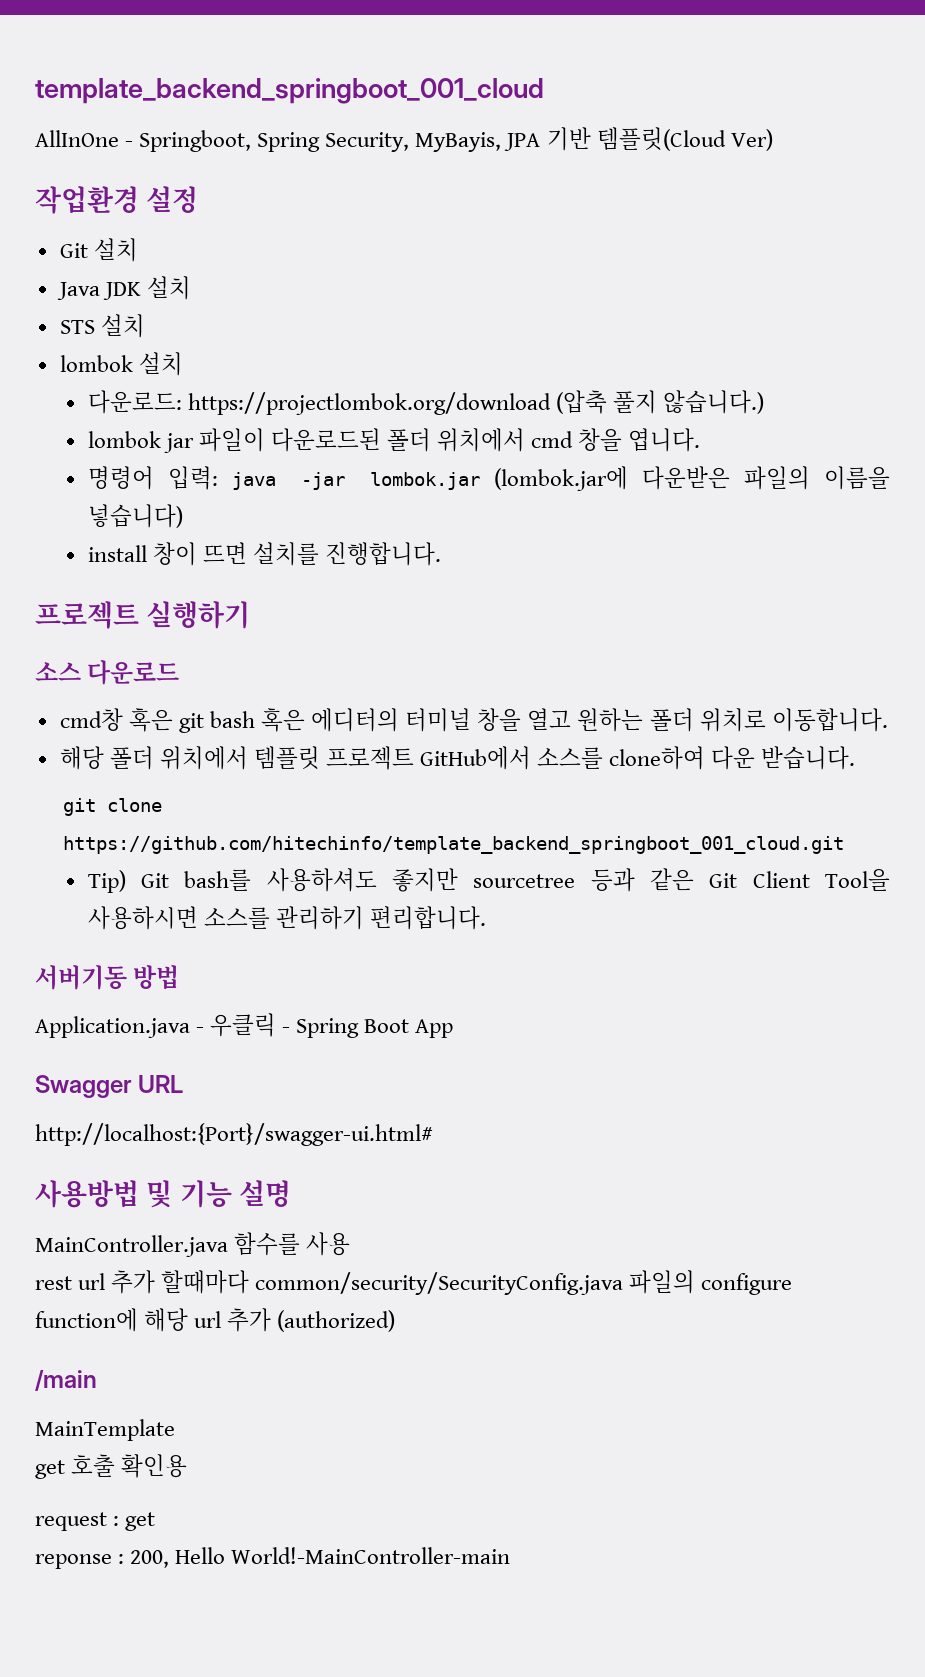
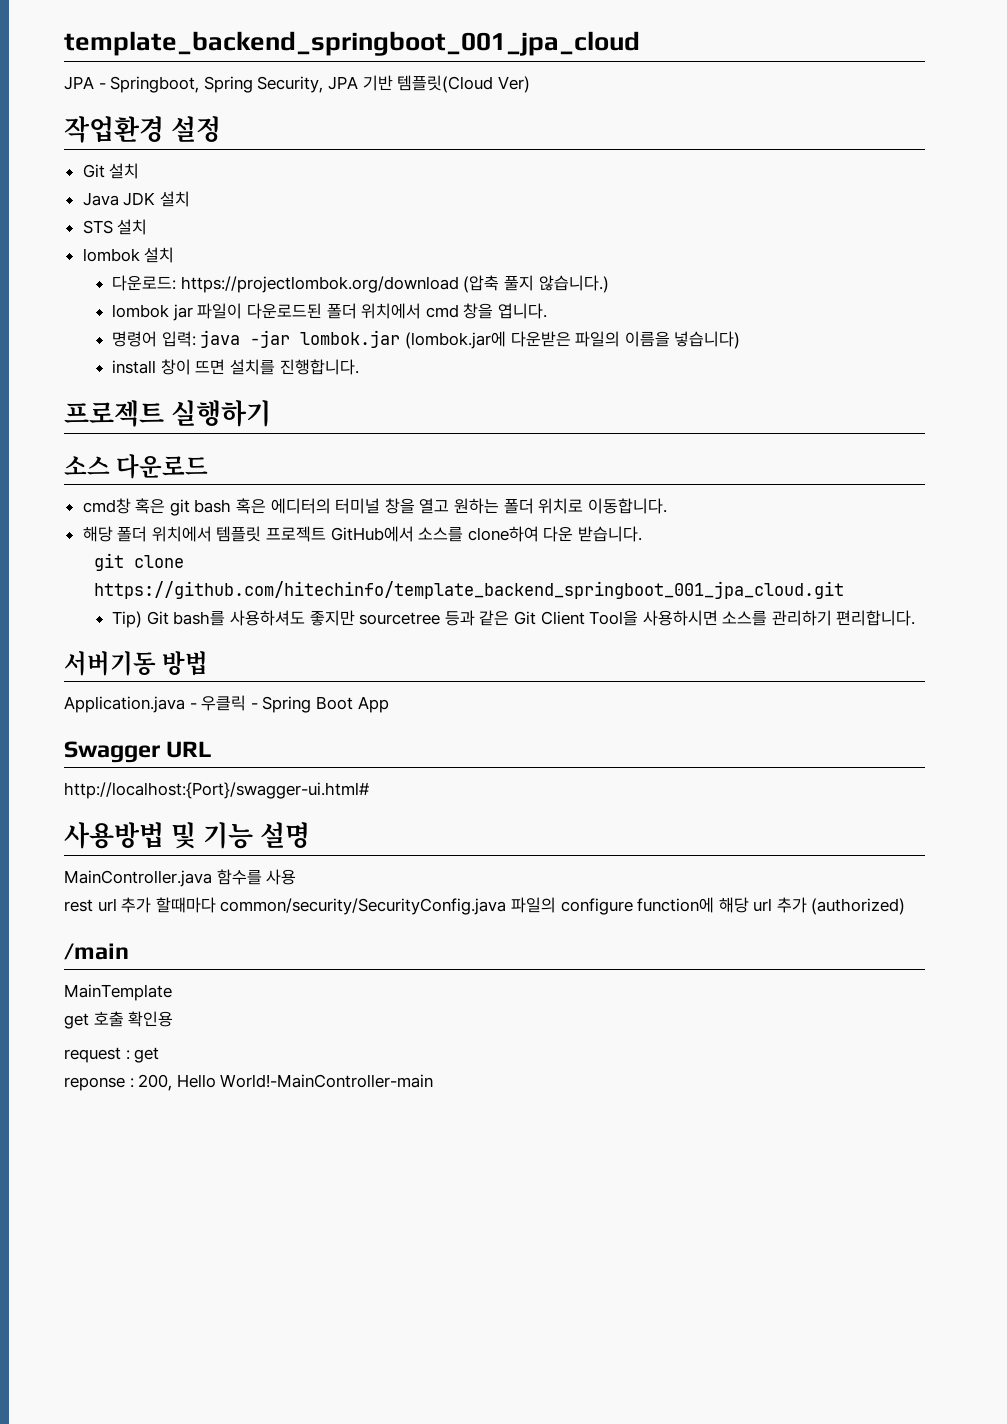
[35,78,544,104] [35,130,119,147] template_backend_springboot_001_cloud // AllInOne -> [64,31,640,56] [64,76,94,90] template_backend_springboot_001_jpa_cloud // JPA
[415,132,502,152] MyBayis, -> (324, 84) none
[62,836,844,854] https://github.com/hitechinfo/template_backend_springboot_001_cloud.git -> [93,581,844,599] https://github.com/hitechinfo/template_backend_springboot_001_jpa_cloud.git

